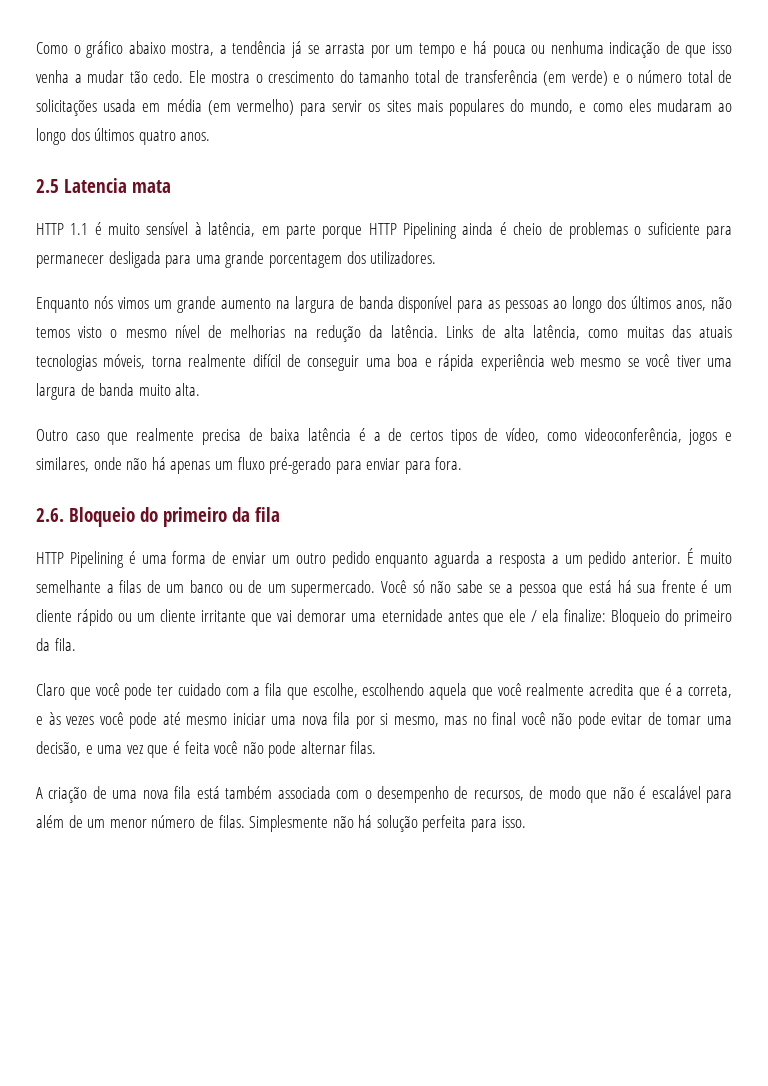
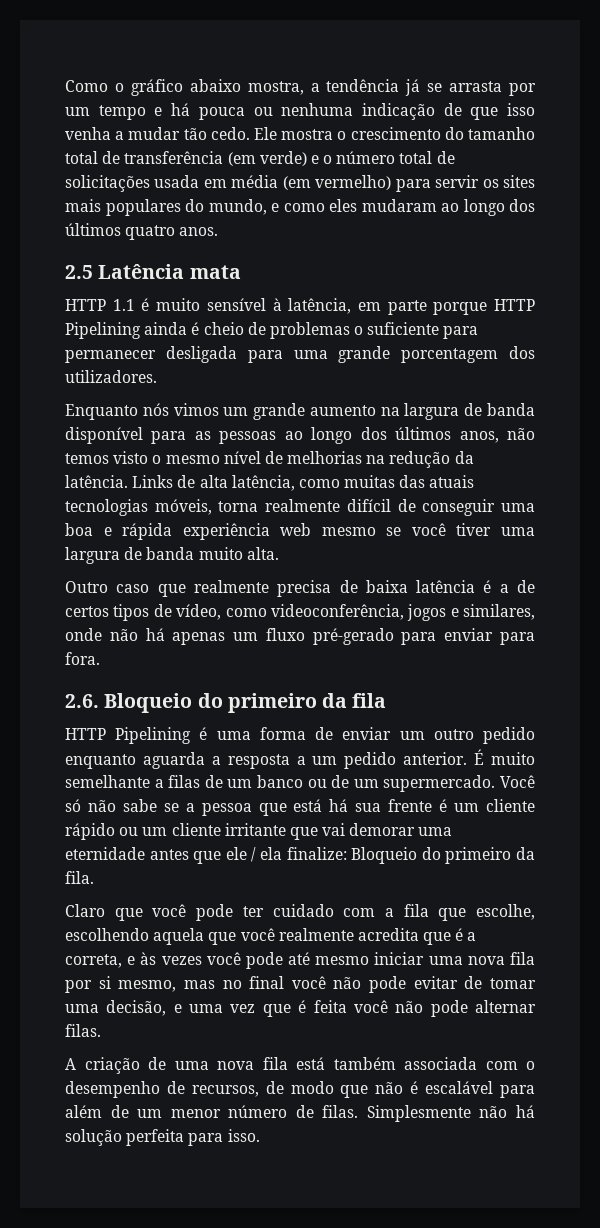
[64,178,127,193] Latencia -> [98,264,185,279] Latência

